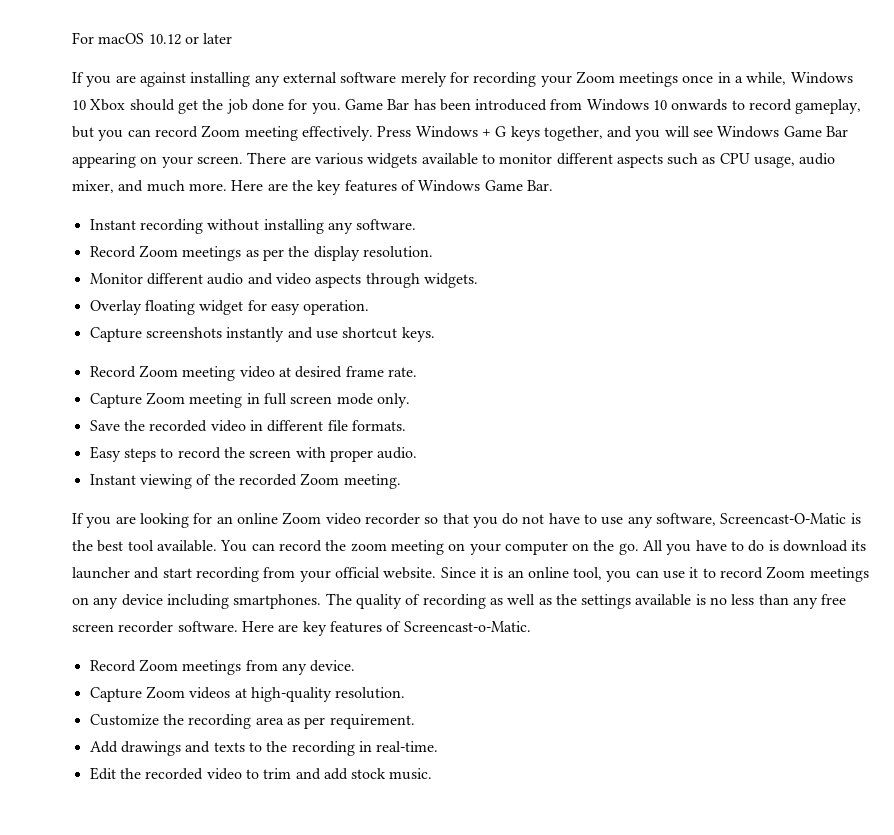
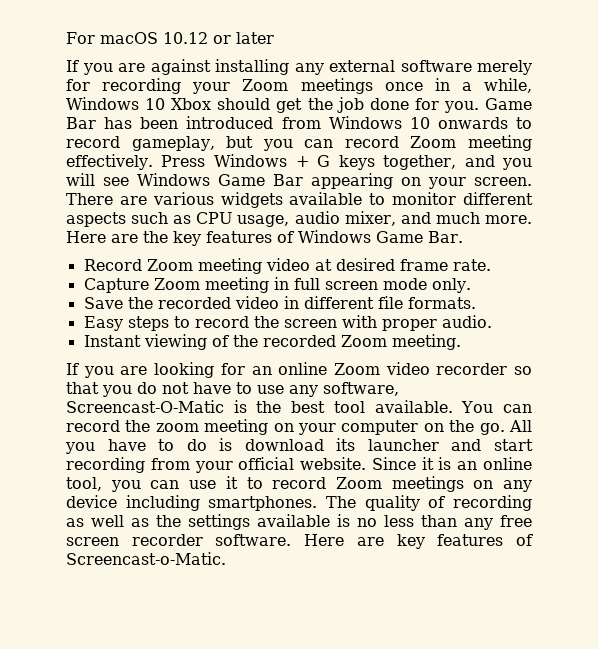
[89,219,417,234] [89,245,433,261] [89,273,478,288] [89,300,370,315] [89,327,435,342] // Instant recording without installing any software. // Record Zoom meetings as per the display resolution. // Monitor different audio and video aspects through widgets. // Overlay floating widget for easy operation. // Capture screenshots instantly and use shortcut keys. -> (463, 237) none
[89,659,356,675] [89,686,406,702] [89,714,415,729] [89,741,439,756] [89,767,433,780] // Record Zoom meetings from any device. // Capture Zoom videos at high-quality resolution. // Customize the recording area as per requirement. // Add drawings and texts to the recording in real-time. // Edit the recorded video to trim and add stock music. -> (226, 558) none

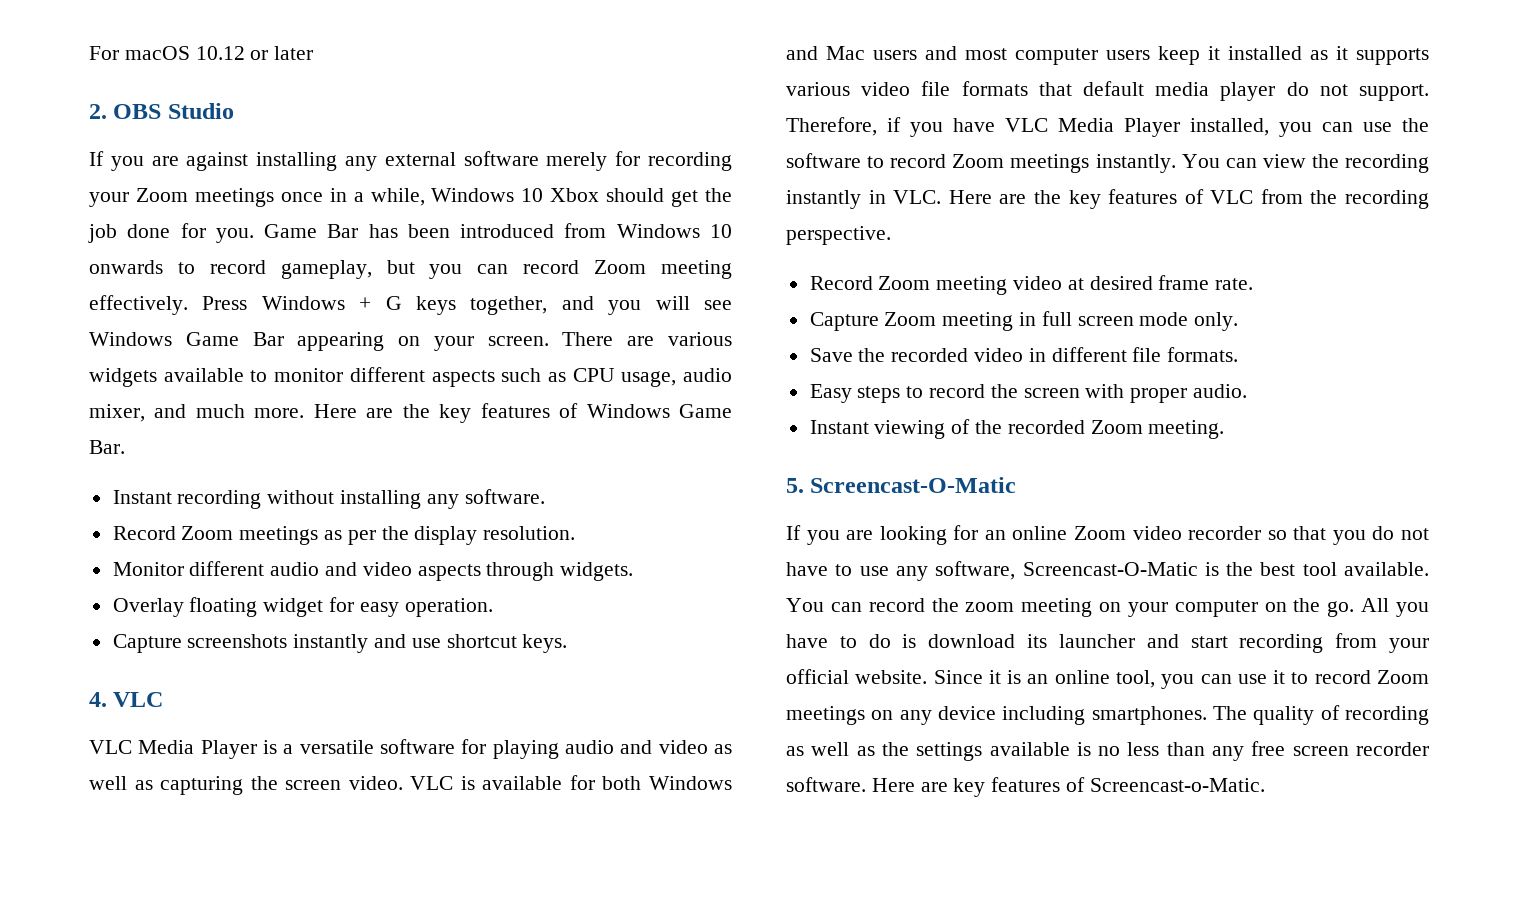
(274, 38) none -> [89,103,234,119] // 2. OBS Studio
(463, 237) none -> [112,489,545,509] [112,526,576,545] [112,561,634,581] [112,597,493,617] [112,634,568,653] [89,692,164,707] [89,739,733,759] [89,775,732,795] [786,46,1429,65] [786,81,1429,101] [786,117,1429,137] [786,153,1429,173] [786,189,1429,209] [786,226,891,245] // Instant recording without installing any software. // Record Zoom meetings as per the display resolution. // Monitor different audio and video aspects through widgets. // Overlay floating widget for easy operation. // Capture screenshots instantly and use shortcut keys. // 4. VLC // VLC Media Player is a versatile software for playing audio and video as well as capturing the screen video. VLC is available for both Windows and Mac users and most computer users keep it installed as it supports various video file formats that default media player do not support. Therefore, if you have VLC Media Player installed, you can use the software to record Zoom meetings instantly. You can view the recording instantly in VLC. Here are the key features of VLC from the recording perspective.
(461, 342) none -> [786,477,1017,493] // 5. Screencast-O-Matic

